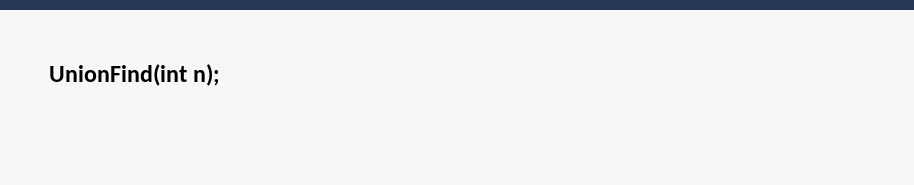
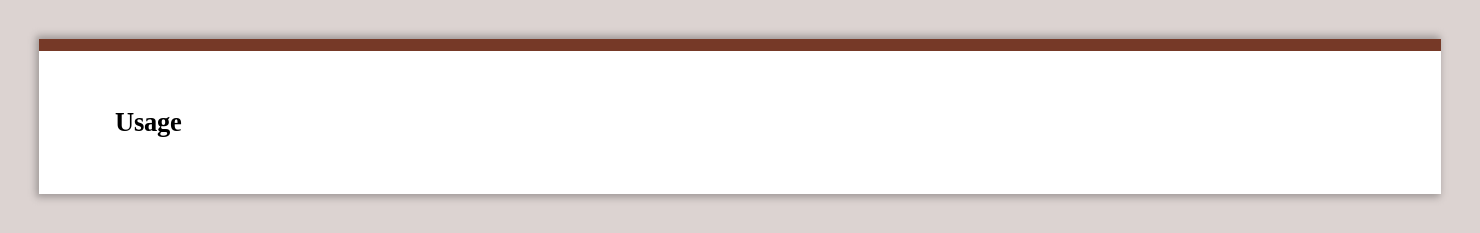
[49,64,221,86] UnionFind(int n); -> [115,113,182,137] Usage

